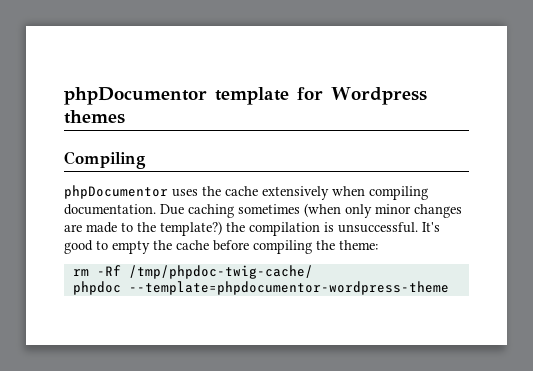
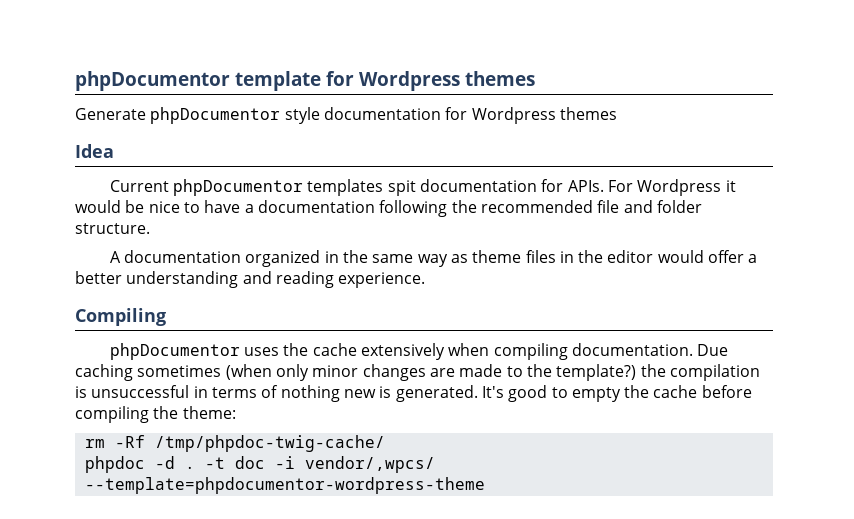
(125, 117) none -> [75,107,617,124] [75,144,114,158] [109,179,736,196] [75,200,702,217] [75,223,150,234] [109,250,758,267] [75,271,426,288] // Generate phpDocumentor style documentation for Wordpress themes // Idea // Current phpDocumentor templates spit documentation for APIs. For Wordpress it would be nice to have a documentation following the recommended file and folder structure. // A documentation organized in the same way as theme files in the editor would offer a better understanding and reading experience.
[338,222,418,233] unsuccessful. -> [91,385,478,402] unsuccessful in terms of nothing new is generated.
(121, 288) none -> [154,456,435,473] -d . -t doc -i vendor/,wpcs/

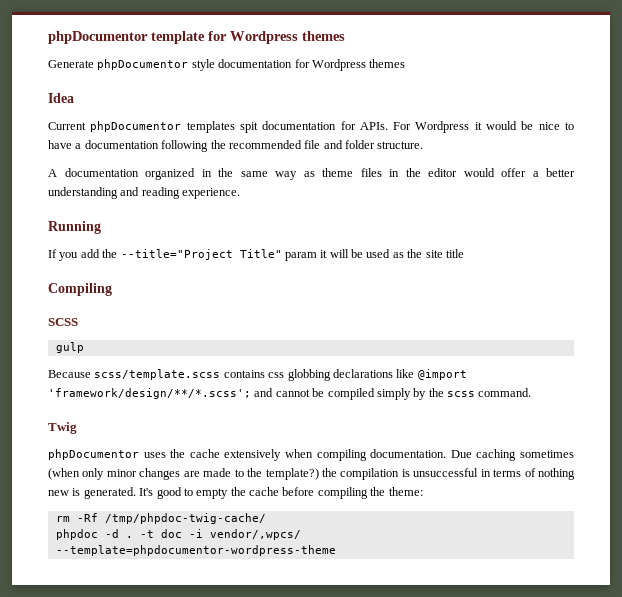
[75,308,166,326] Compiling -> [48,221,101,234] [48,249,464,261] [48,283,112,296] [48,318,78,326] [55,342,84,353] [48,369,467,381] [48,388,532,400] [48,422,77,434] Running // If you add the --title="Project Title" param it will be used as the site title // Compiling // SCSS // gulp // Because scss/template.scss contains css globbing declarations like @import 'framework/design/**/*.scss'; and cannot be compiled simply by the scss command. // Twig

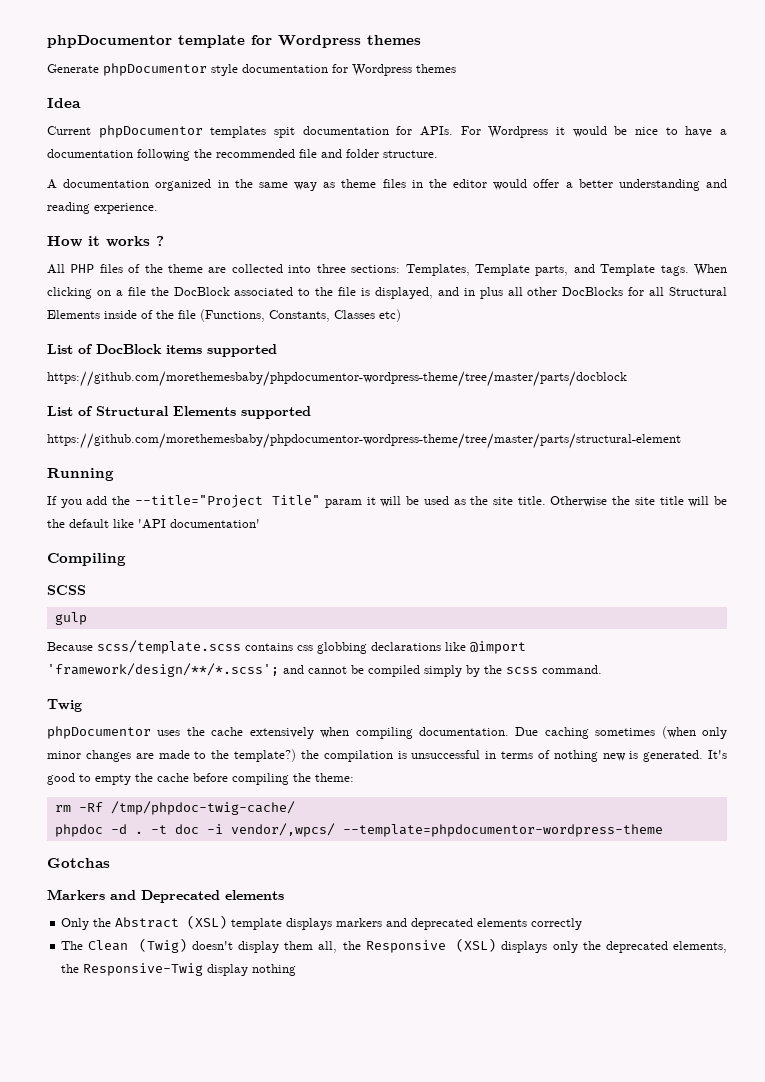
(241, 193) none -> [47,236,164,247] [47,264,727,276] [47,287,727,299] [47,309,401,322] [47,344,277,357] [47,371,627,387] [47,406,311,419] [47,433,681,449] // How it works ? // All PHP files of the theme are collected into three sections: Templates, Template parts, and Template tags. When clicking on a file the DocBlock associated to the file is displayed, and in plus all other DocBlocks for all Structural Elements inside of the file (Functions, Constants, Classes etc) // List of DocBlock items supported // https://github.com/morethemesbaby/phpdocumentor-wordpress-theme/tree/master/parts/docblock // List of Structural Elements supported // https://github.com/morethemesbaby/phpdocumentor-wordpress-theme/tree/master/parts/structural-element
[445,249,464,258] title -> [517,496,727,507] [47,519,260,529] title. Otherwise the site title will be the default like 'API documentation'
(336, 550) none -> [47,858,110,868] [47,889,284,903] [61,915,583,930] [61,938,728,953] [61,963,297,976] // Gotchas // Markers and Deprecated elements // Only the Abstract (XSL) template displays markers and deprecated elements correctly // The Clean (Twig) doesn't display them all, the Responsive (XSL) displays only the deprecated elements, the Responsive-Twig display nothing

